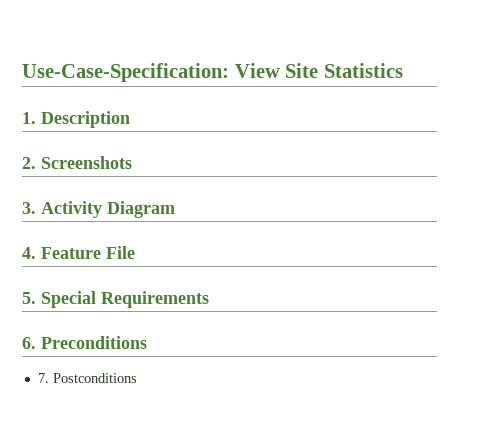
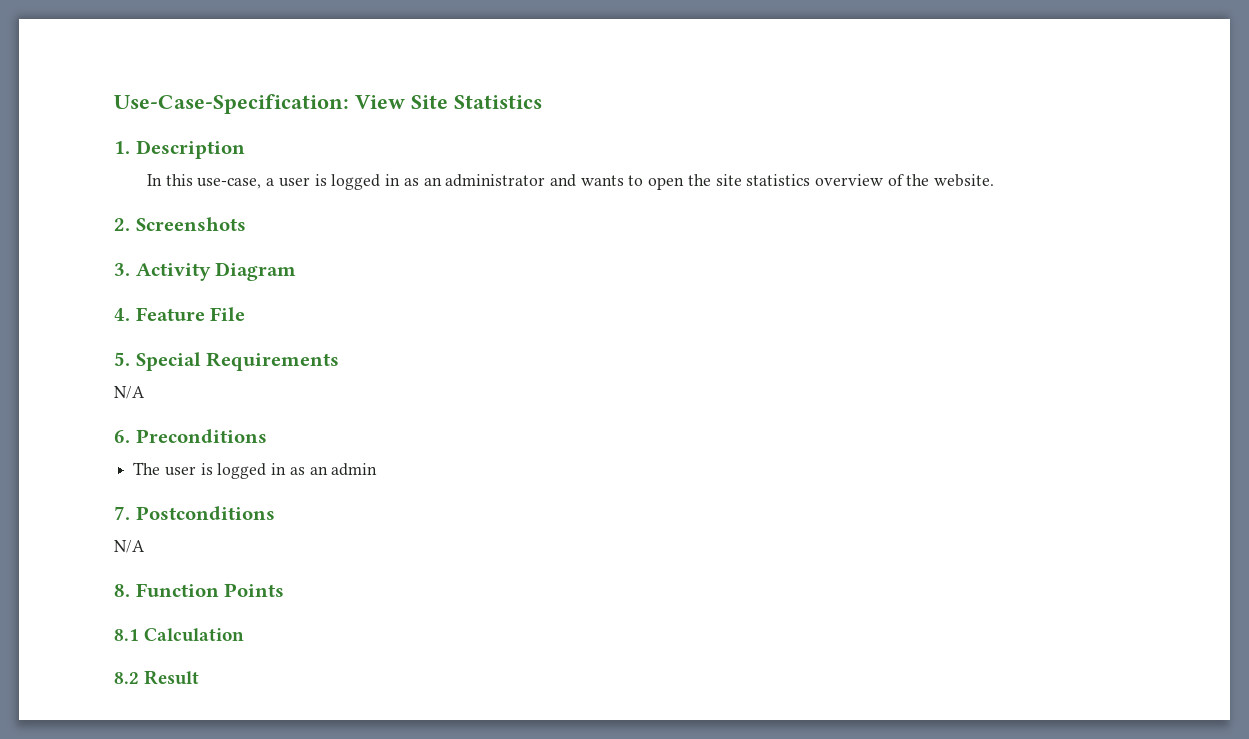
(130, 119) none -> [146,174,995,190] // In this use-case, a user is logged in as an administrator and wants to open the site statistics overview of the website.
(209, 299) none -> [114,386,145,399] // N/A
[37,373,137,383] 7. Postconditions -> [133,462,378,479] [114,506,275,520] [114,540,145,553] [114,583,285,597] [114,628,245,642] [114,670,200,685] The user is logged in as an admin // 7. Postconditions // N/A // 8. Function Points // 8.1 Calculation // 8.2 Result

